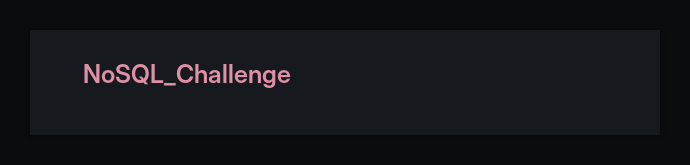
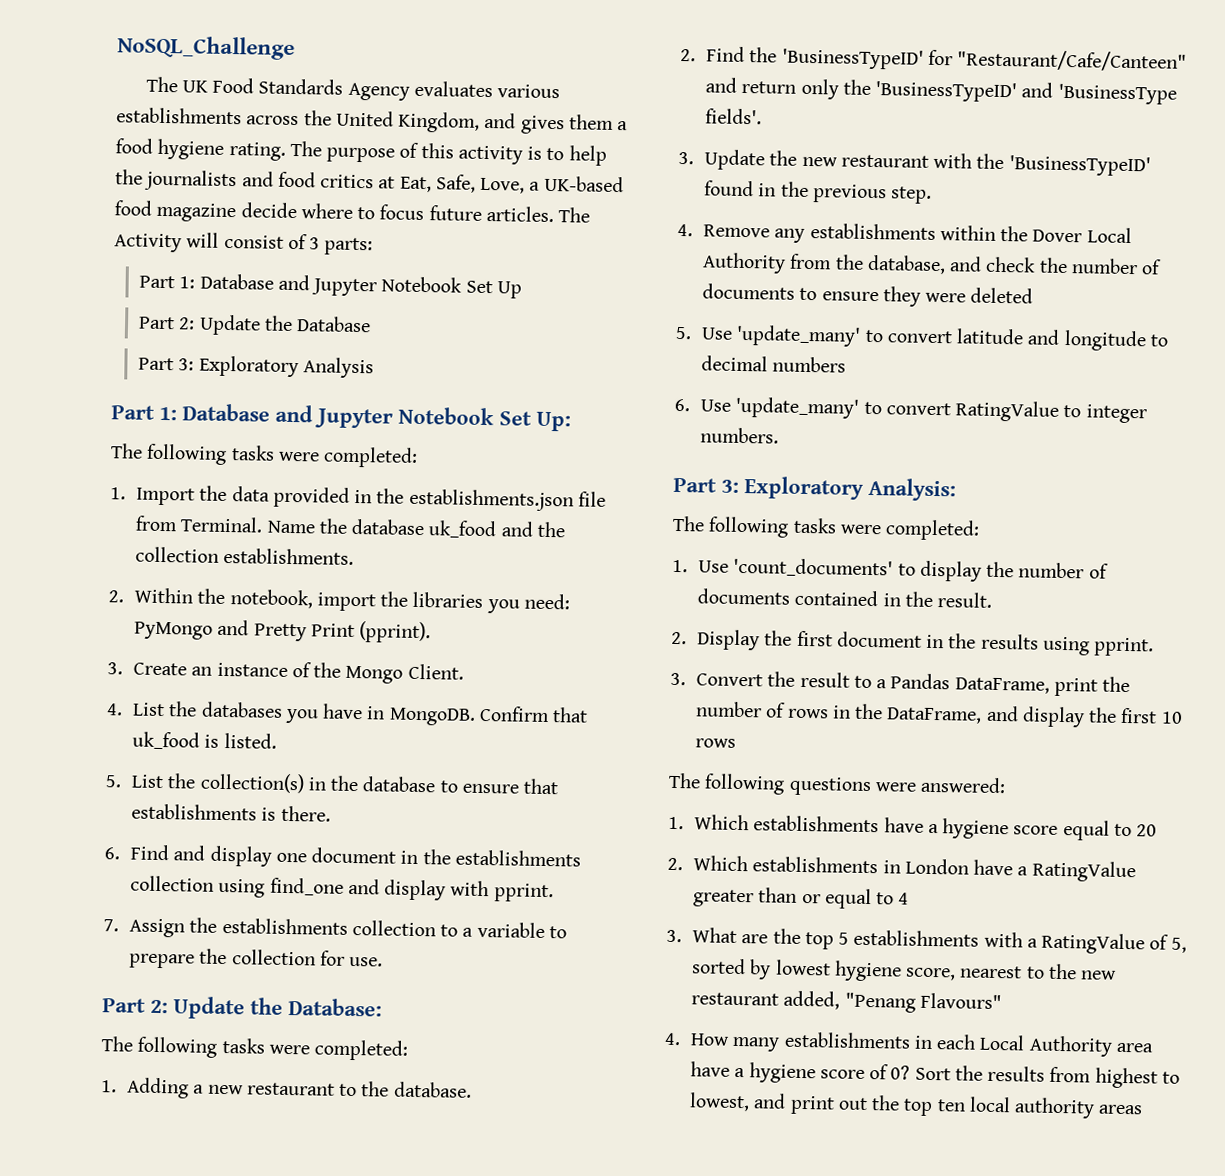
(291, 76) none -> [145,76,561,101] [116,107,629,135] [115,138,607,166] [115,169,624,194] [114,200,591,223] [114,232,374,256] [139,273,522,299] [138,314,372,336] [138,355,374,379] [111,403,571,432] [110,443,419,468] [110,485,606,512] [135,515,566,539] [135,546,355,565] [108,587,570,614] [134,619,432,644] [107,662,464,684] [106,701,589,726] [132,731,277,750] [105,772,560,795] [131,803,331,822] [104,844,581,867] [130,875,554,903] [103,917,567,939] [129,948,384,969] [102,996,382,1020] [101,1036,409,1061] [101,1077,472,1099] [680,46,1188,72] [705,77,1177,105] [705,108,763,125] [678,149,1151,177] [704,180,933,204] [677,223,1132,244] [702,252,1163,275] [702,283,1034,307] [675,324,1169,352] [701,355,847,373] [674,396,1147,424] [700,427,780,444] [673,476,956,502] [672,515,981,541] [672,557,1109,582] [697,588,993,608] [671,629,1155,657] [670,671,1131,697] [696,701,1183,728] [695,738,737,748] [668,772,1007,797] [668,814,1158,841] [667,855,1136,883] [693,887,910,910] [666,927,1187,955] [692,958,1118,982] [691,990,1002,1013] [664,1031,1153,1057] [690,1061,1181,1089] [689,1092,1144,1119] // The UK Food Standards Agency evaluates various establishments across the United Kingdom, and gives them a food hygiene rating. The purpose of this activity is to help the journalists and food critics at Eat, Safe, Love, a UK-based food magazine decide where to focus future articles. The Activity will consist of 3 parts: // Part 1: Database and Jupyter Notebook Set Up // Part 2: Update the Database // Part 3: Exploratory Analysis // Part 1: Database and Jupyter Notebook Set Up: // The following tasks were completed: // 1. Import the data provided in the establishments.json file from Terminal. Name the database uk_food and the collection establishments. // 2. Within the notebook, import the libraries you need: PyMongo and Pretty Print (pprint). // 3. Create an instance of the Mongo Client. // 4. List the databases you have in MongoDB. Confirm that uk_food is listed. // 5. List the collection(s) in the database to ensure that establishments is there. // 6. Find and display one document in the establishments collection using find_one and display with pprint. // 7. Assign the establishments collection to a variable to prepare the collection for use. // Part 2: Update the Database: // The following tasks were completed: // 1. Adding a new restaurant to the database. // 2. Find the 'BusinessTypeID' for "Restaurant/Cafe/Canteen" and return only the 'BusinessTypeID' and 'BusinessType fields'. // 3. Update the new restaurant with the 'BusinessTypeID' found in the previous step. // 4. Remove any establishments within the Dover Local Authority from the database, and check the number of documents to ensure they were deleted // 5. Use 'update_many' to convert latitude and longitude to decimal numbers // 6. Use 'update_many' to convert RatingValue to integer numbers. // Part 3: Exploratory Analysis: // The following tasks were completed: // 1. Use 'count_documents' to display the number of documents contained in the result. // 2. Display the first document in the results using pprint. // 3. Convert the result to a Pandas DataFrame, print the number of rows in the DataFrame, and display the first 10 rows // The following questions were answered: // 1. Which establishments have a hygiene score equal to 20 // 2. Which establishments in London have a RatingValue greater than or equal to 4 // 3. What are the top 5 establishments with a RatingValue of 5, sorted by lowest hygiene score, nearest to the new restaurant added, "Penang Flavours" // 4. How many establishments in each Local Authority area have a hygiene score of 0? Sort the results from highest to lowest, and print out the top ten local authority areas

